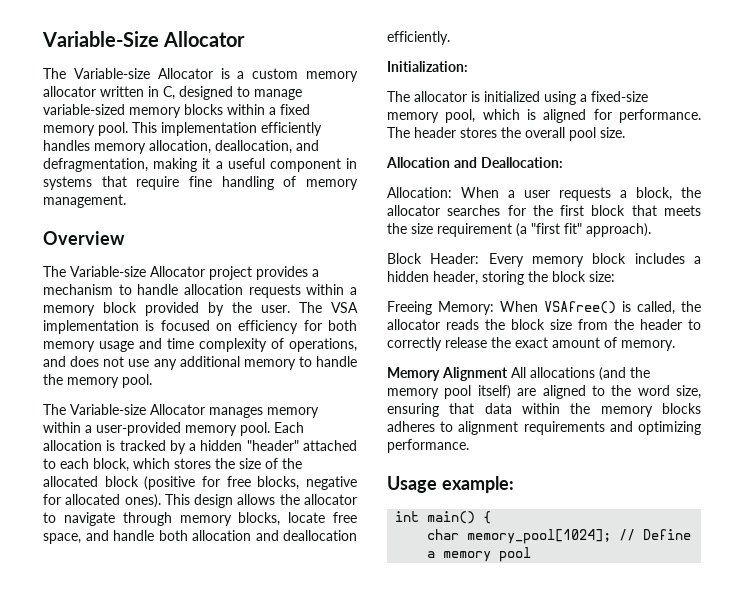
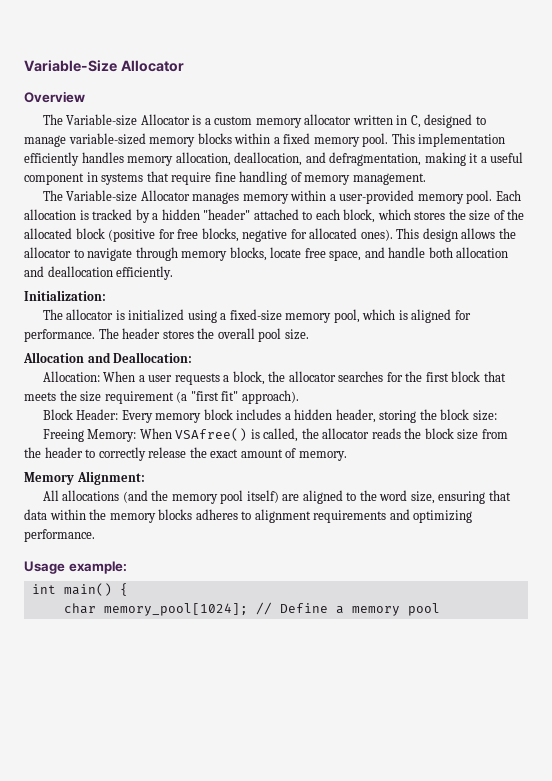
(246, 39) none -> [24,91,85,103] // Overview
[43,231,125,245] [43,266,319,280] [43,284,357,298] [43,302,358,316] [43,320,357,334] [43,338,357,352] [43,356,357,370] [43,374,152,388] // Overview // The Variable-size Allocator project provides a mechanism to handle allocation requests within a memory block provided by the user. The VSA implementation is focused on efficiency for both memory usage and time complexity of operations, and does not use any additional memory to handle the memory pool. -> (426, 179) none
[442,367,508,381] Alignment -> [76,471,145,485] Alignment: //

